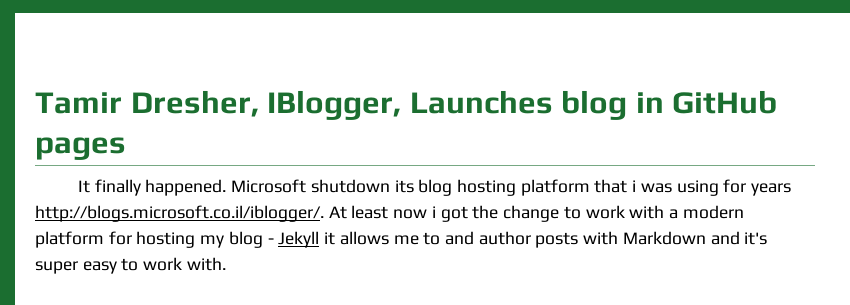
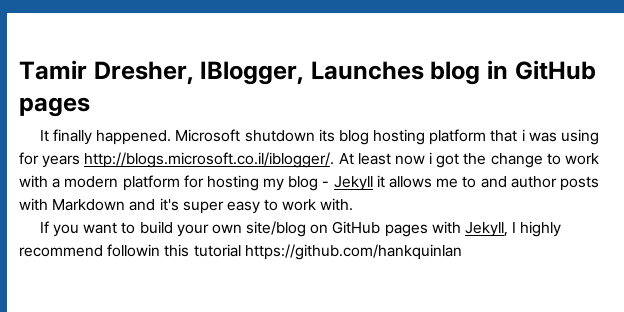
(226, 264) none -> [39,221,562,237] [19,244,462,260] // If you want to build your own site/blog on GitHub pages with Jekyll, I highly recommend followin this tutorial https://github.com/hankquinlan

